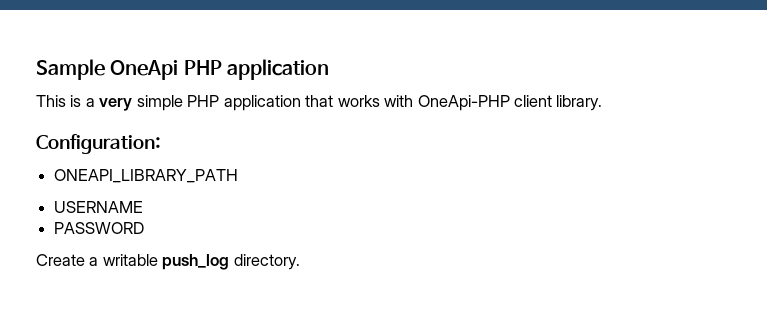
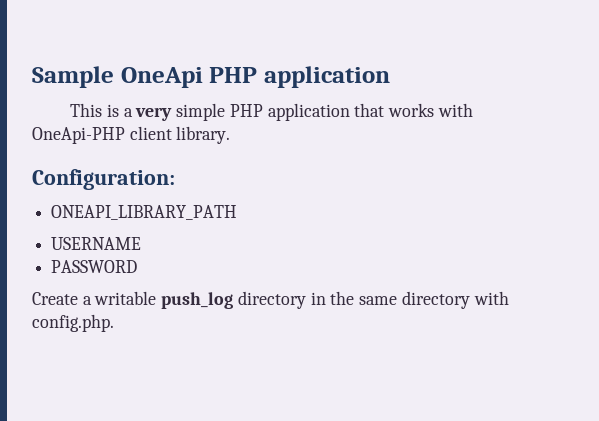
[233,254,300,270] directory. -> [237,291,509,309] [32,314,114,332] directory in the same directory with config.php.

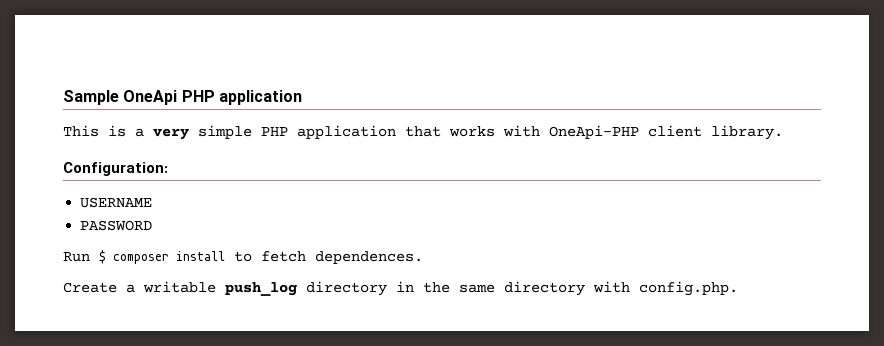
[51,205,238,220] // ONEAPI_LIBRARY_PATH -> (168, 169) none
(138, 266) none -> [63,250,423,264] // Run $ composer install to fetch dependences.

